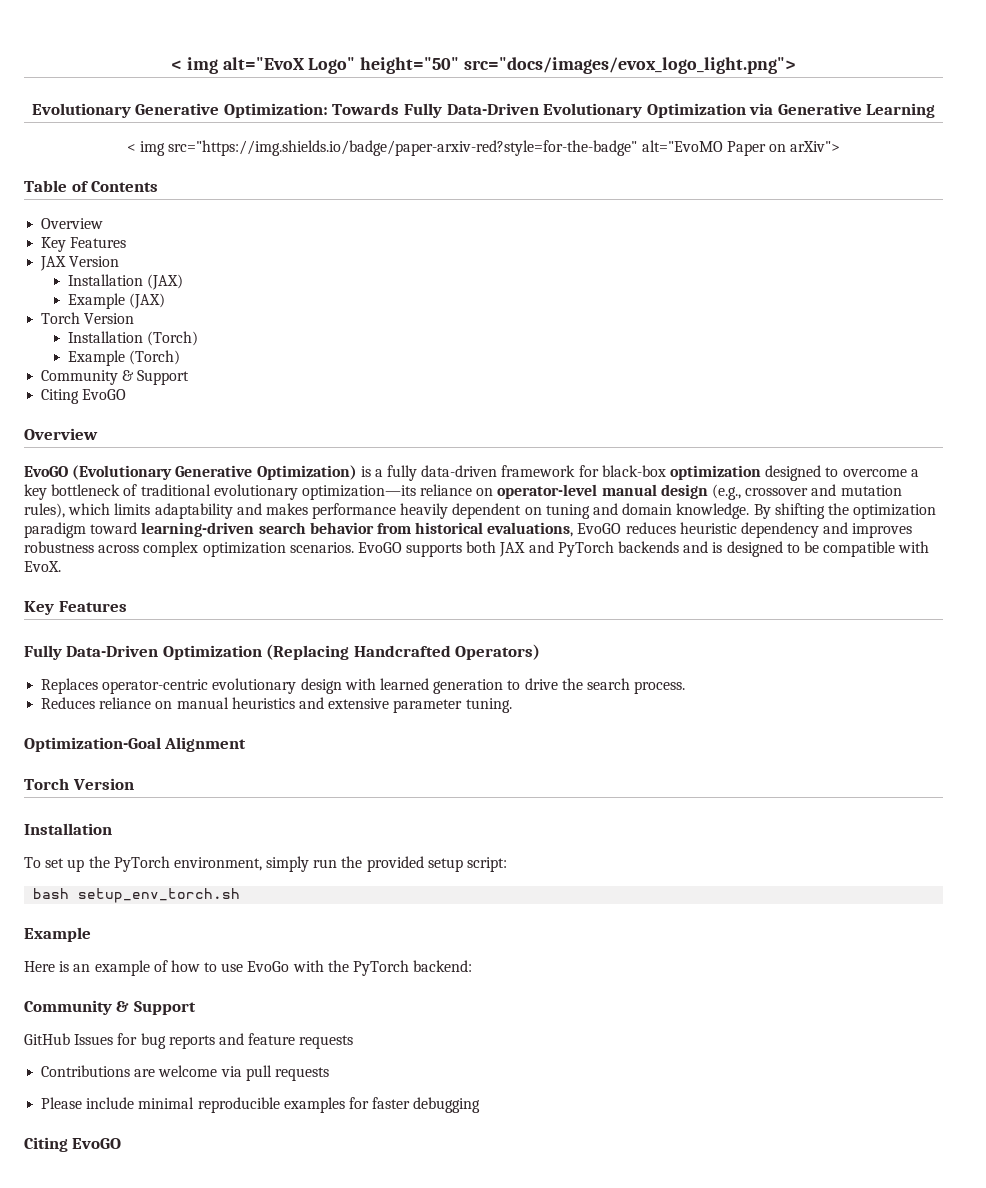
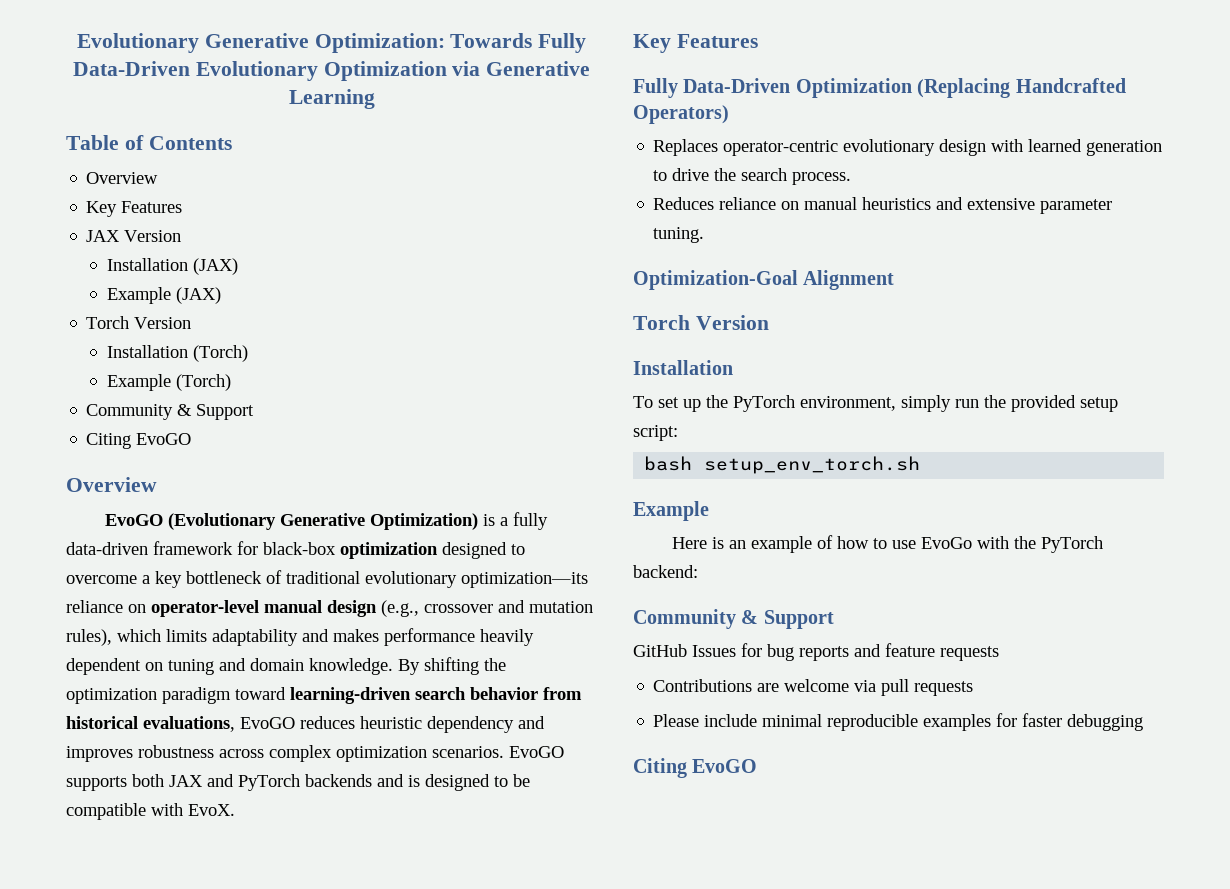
[170,57,797,74] < img alt="EvoX Logo" height="50" src="docs/images/evox_logo_light.png"> // -> (76, 43) none
[126,140,841,156] // < img src="https://img.shields.io/badge/paper-arxiv-red?style=for-the-badge" alt="EvoMO Paper on arXiv"> -> (375, 99) none

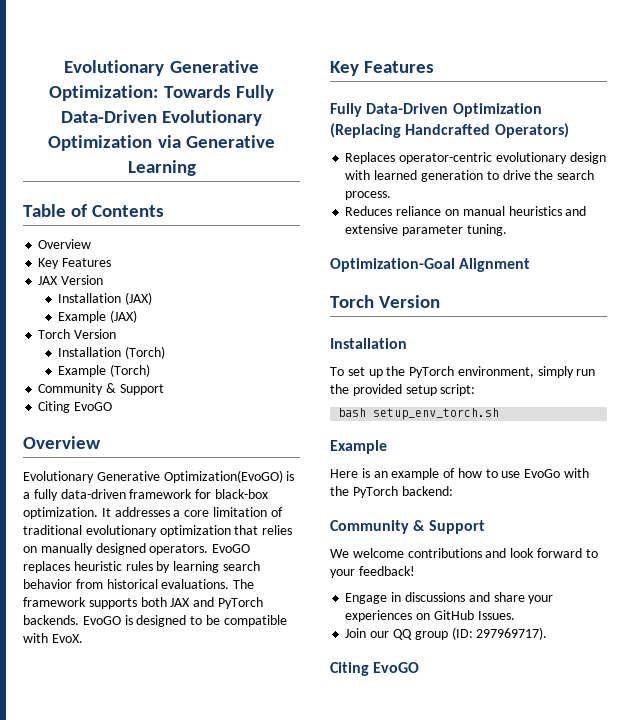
[105,513,479,530] EvoGO (Evolutionary Generative Optimization) -> [23,470,283,483] Evolutionary Generative Optimization(EvoGO)
[340,542,525,559] [66,570,588,588] [66,600,593,617] [66,628,534,646] [66,657,506,675] [66,687,582,704] [66,716,545,733] [66,745,564,762] optimization designed to overcome a key bottleneck of traditional evolutionary optimization—its reliance on operator-level manual design (e.g., crossover and mutation rules), which limits adaptability and makes performance heavily dependent on tuning and domain knowledge. By shifting the optimization paradigm toward learning-driven search behavior from historical evaluations, EvoGO reduces heuristic dependency and improves robustness across complex optimization scenarios. EvoGO -> [23,507,283,519] [23,525,293,537] [23,543,251,555] [23,561,260,573] [23,579,255,589] [23,597,86,607] optimization. It addresses a core limitation of traditional evolutionary optimization that relies on manually designed operators. EvoGO replaces heuristic rules by learning search behavior from historical evaluations. The framework
[305,774,404,787] backends and -> [23,615,121,625] backends. EvoGO
[633,643,999,661] [653,679,974,696] [653,713,1144,731] GitHub Issues for bug reports and feature requests // Contributions are welcome via pull requests // Please include minimal reproducible examples for faster debugging -> [330,548,598,558] [330,566,415,578] [345,592,554,604] [345,610,515,622] [345,627,548,640] We welcome contributions and look forward to your feedback! // Engage in discussions and share your experiences on GitHub Issues. // Join our QQ group (ID: 297969717).

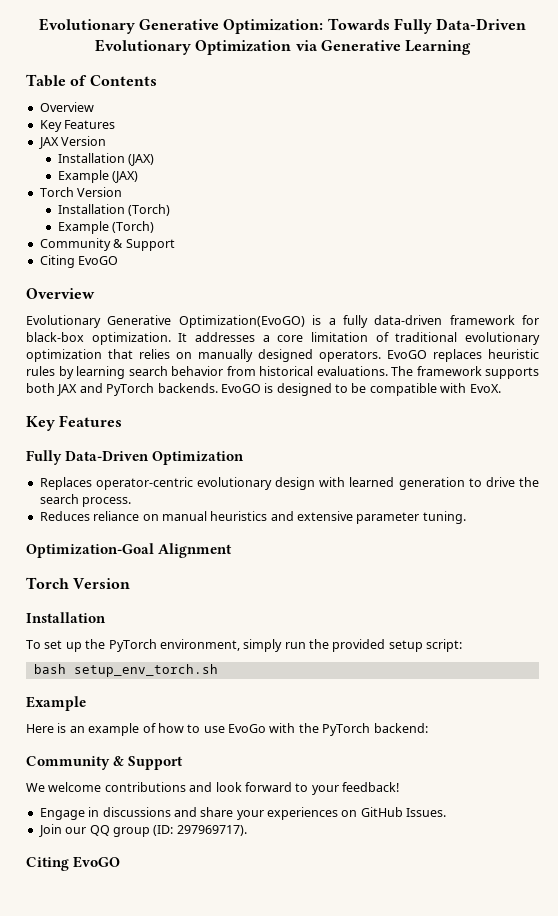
[330,123,569,138] (Replacing Handcrafted Operators) -> (245, 458) none

